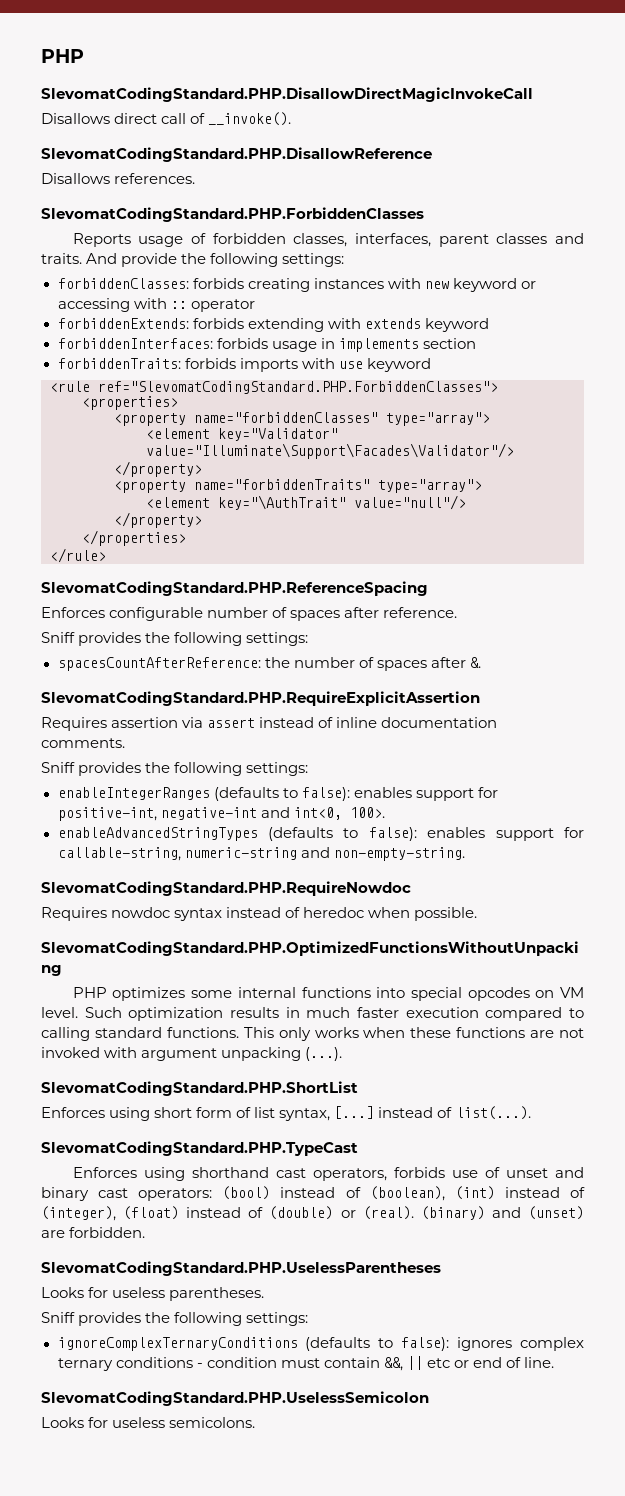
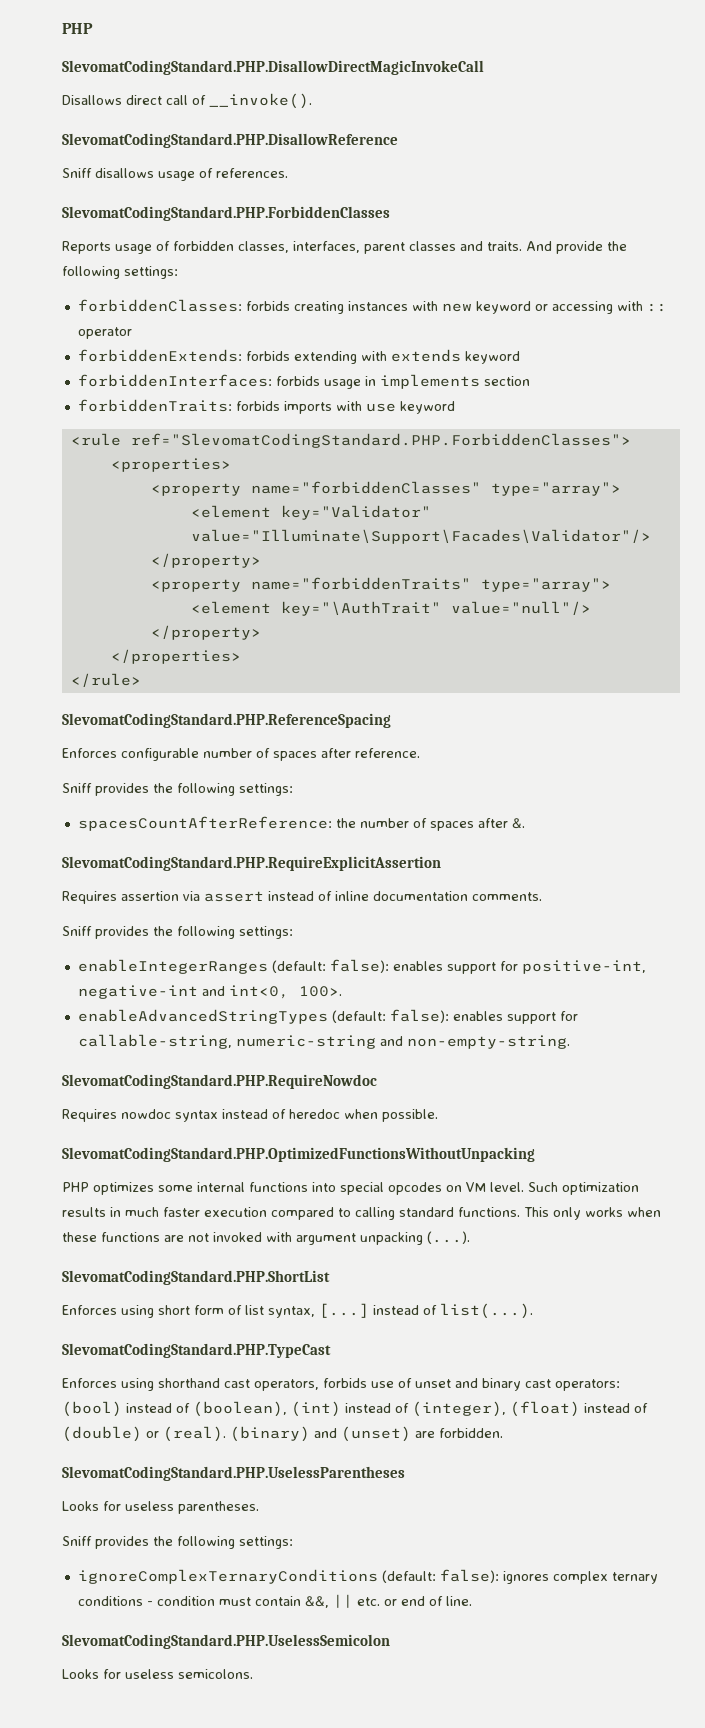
[41,173,110,184] Disallows -> [62,168,213,181] Sniff disallows usage of
[213,787,298,801] (defaults to -> [271,960,326,973] (default:
[267,827,359,841] (defaults to -> [331,1010,386,1023] (default:
[305,1337,394,1351] (defaults to -> [381,1570,436,1583] (default:
[426,1358,450,1368] etc -> [356,1597,380,1606] etc.

